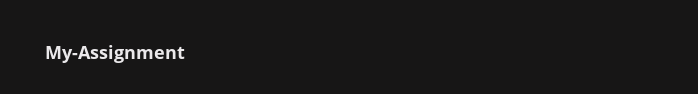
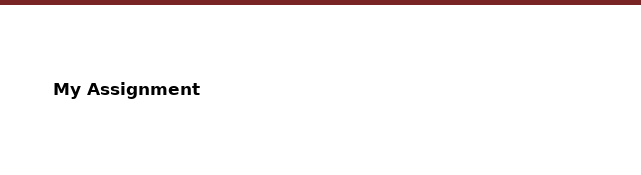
[45,45,185,63] My-Assignment -> [53,82,200,99] My Assignment

